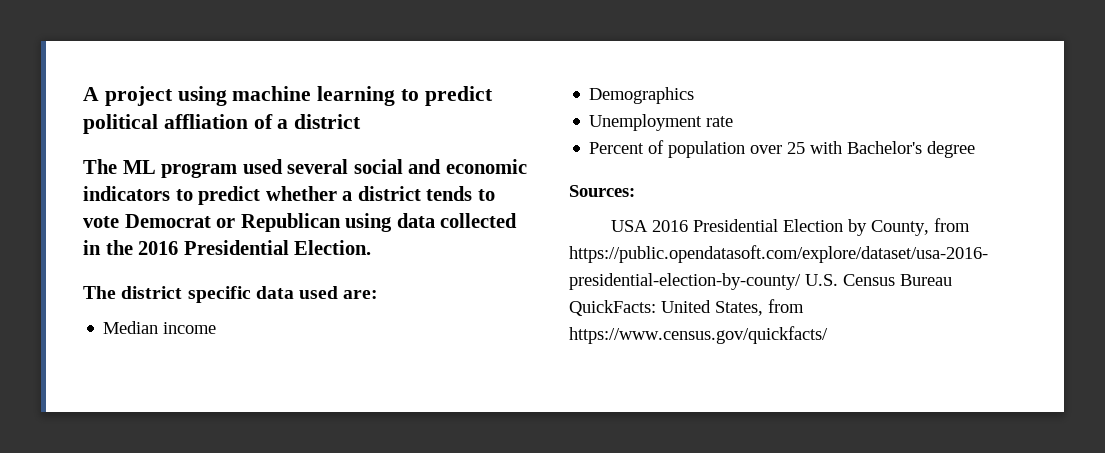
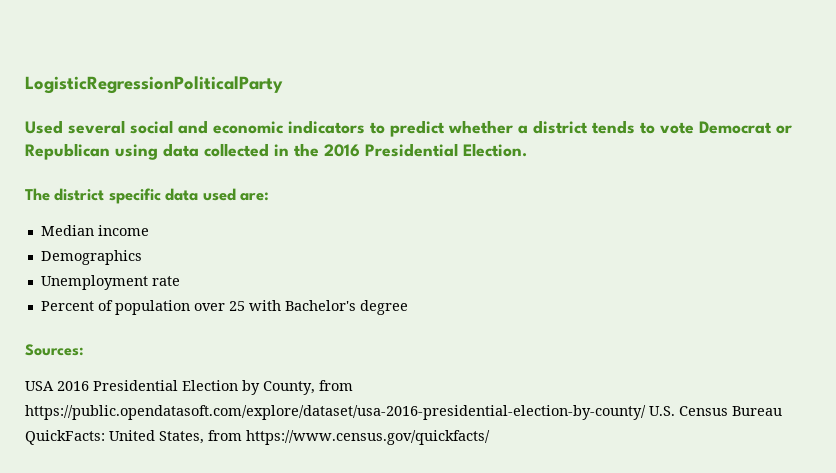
[83,86,493,106] [83,114,362,134] [83,159,283,178] A project using machine learning to predict political affliation of a district // The ML program used -> [25,76,283,94] [25,120,63,134] LogisticRegressionPoliticalParty // Used

